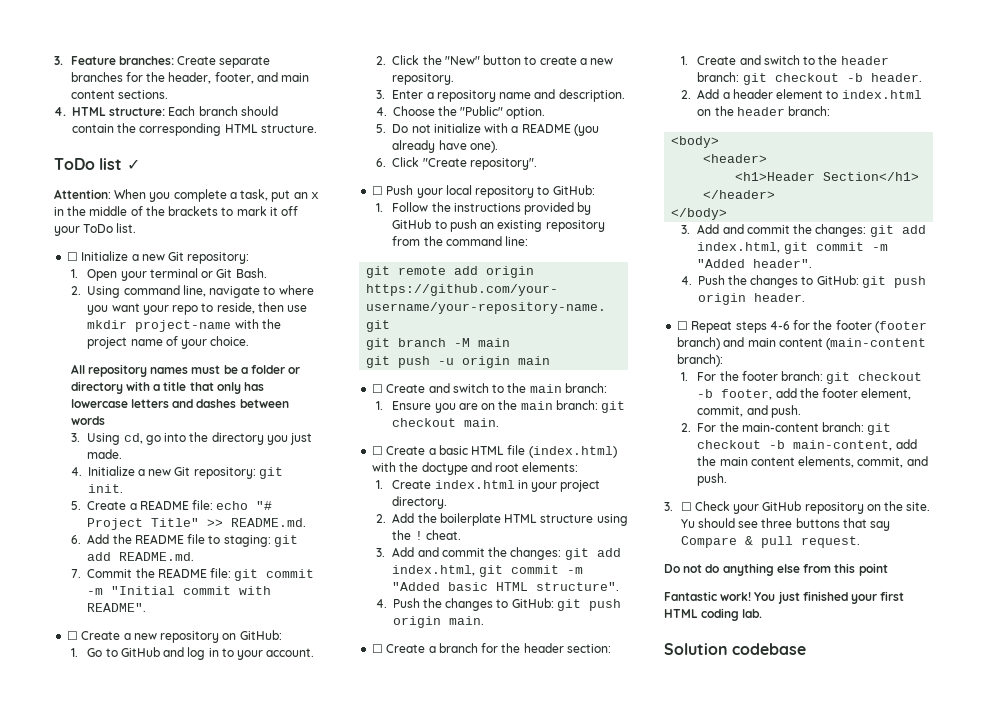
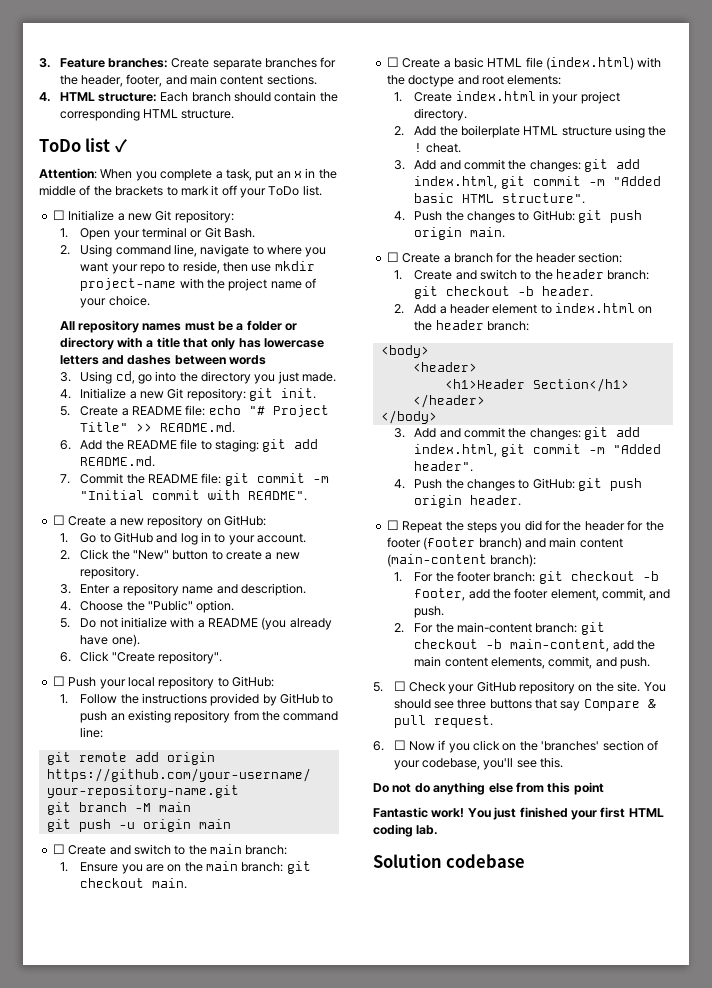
[735,321,790,333] steps 4-6 -> [445,520,625,533] the steps you did for the header
[664,502,673,511] 3. -> [373,682,383,692] 5.
[680,519,695,528] Yu -> [643,682,666,692] You
(860, 542) none -> [373,740,658,753] [393,757,564,770] // 6. ☐ Now if you click on the 'branches' section of your codebase, you'll see this.

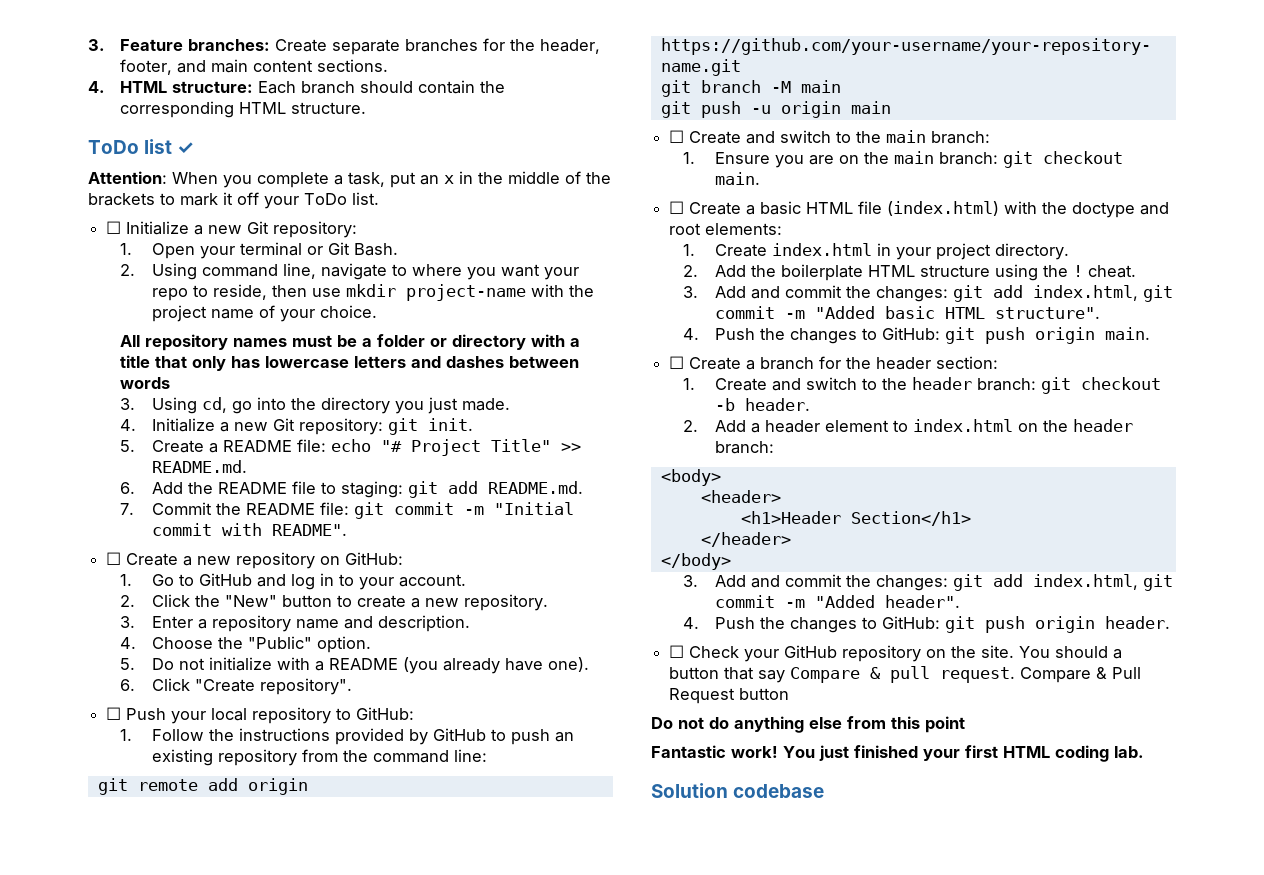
[402,520,664,533] [386,537,623,550] [386,554,537,567] [393,571,659,584] [414,588,671,601] [414,606,445,618] [393,622,605,635] [414,639,655,652] [414,656,651,669] [373,681,406,692] Repeat the steps you did for the header for the footer (footer branch) and main content (main-content branch): // 1. For the footer branch: git checkout -b footer, add the footer element, commit, and push. // 2. For the main-content branch: git checkout -b main-content, add the main content elements, commit, and push. // 5. ☐ -> (685, 651) none
[433,699,532,709] see three buttons -> [1113,649,1123,659] [669,667,720,679] a button
[373,740,658,753] [393,757,564,770] // 6. ☐ Now if you click on the 'branches' section of your codebase, you'll see this. -> [1020,667,1142,683] [669,688,790,704] Compare & Pull Request button

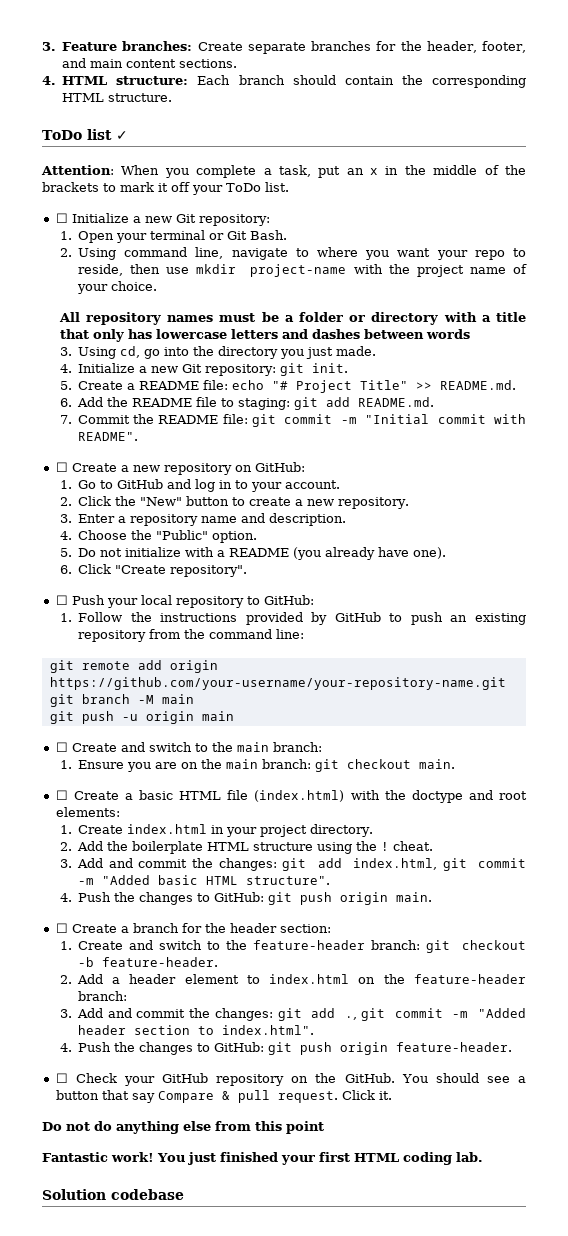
[912,377,973,390] header -> [252,940,365,950] feature-header
[745,398,811,411] header. -> [101,957,218,967] feature-header.
[1073,419,1134,432] [715,441,775,454] [660,469,721,486] [700,490,781,503] [740,511,971,526] [700,532,791,547] [660,553,731,570] [683,574,1174,591] [715,595,961,608] [683,616,1171,633] header branch: // <body> // <header> // <h1>Header Section</h1> // </header> // </body> // 3. Add and commit the changes: git add index.html, git commit -m "Added header". // 4. Push the changes to GitHub: git push origin header. -> [414,974,526,984] [77,991,127,1001] [59,1008,527,1021] [77,1025,314,1035] [59,1042,512,1055] feature-header branch: // 3. Add and commit the changes: git add ., git commit -m "Added header section to index.html". // 4. Push the changes to GitHub: git push origin feature-header.
[981,645,1015,658] site. -> [344,1073,395,1083] GitHub.
(1109, 652) none -> [486,1076,510,1083] see
[1020,667,1142,683] [669,688,790,704] Compare & Pull Request button -> [341,1090,392,1100] Click it.

